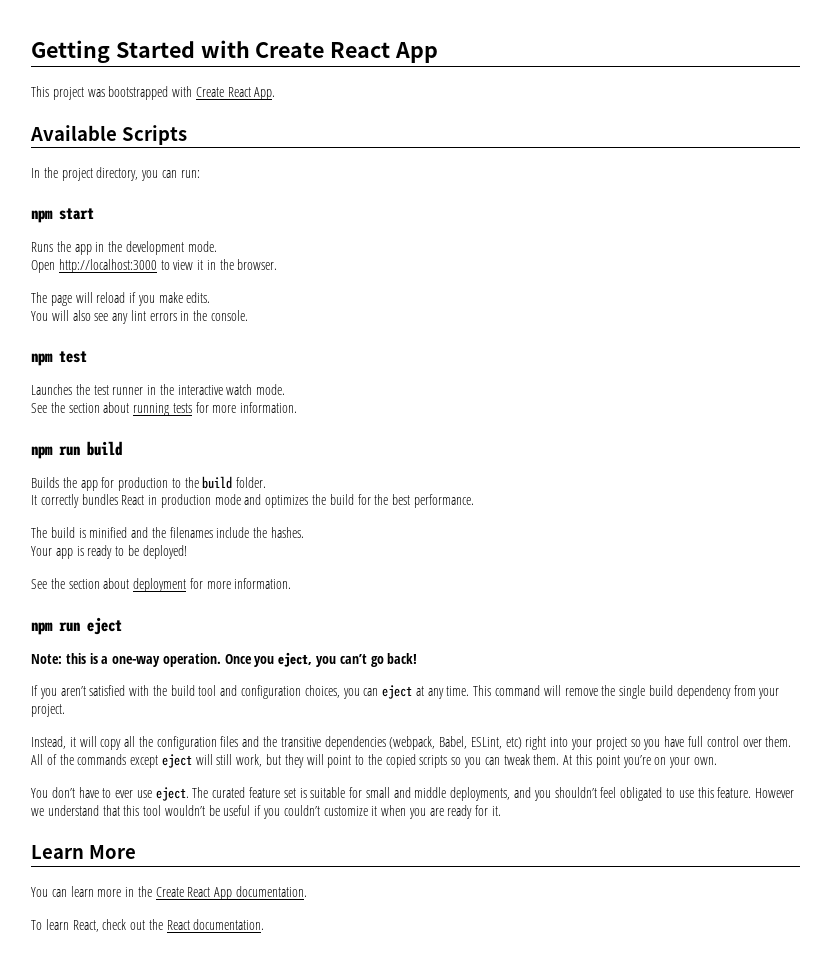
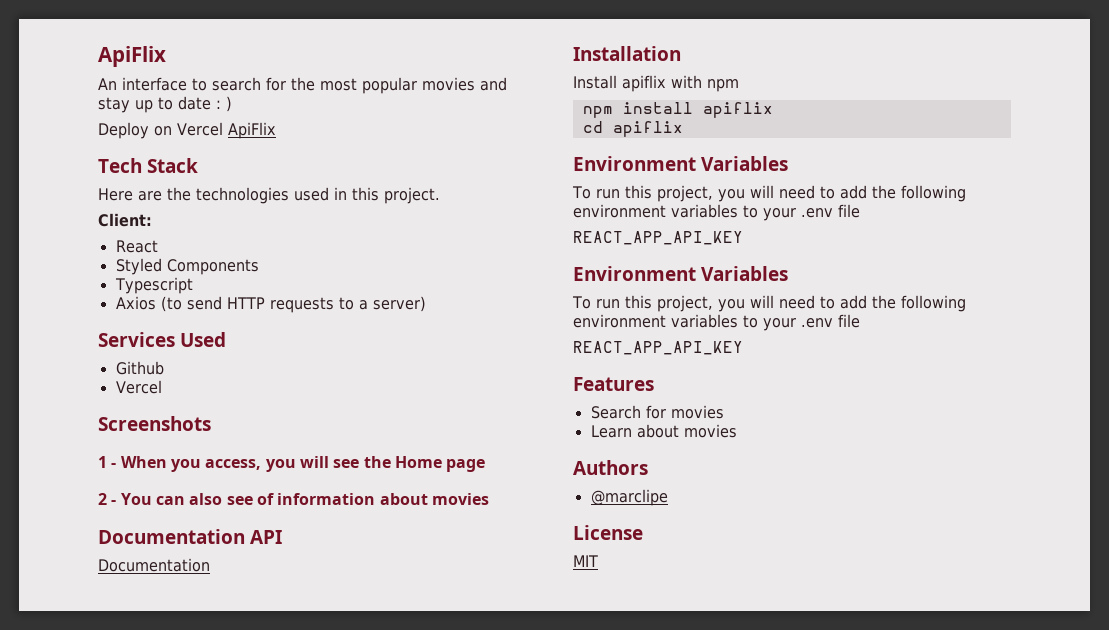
[31,40,439,63] [31,86,276,100] [30,125,187,145] [31,167,200,181] [31,208,94,223] [31,241,217,255] [31,259,278,273] [31,292,211,306] [31,310,249,324] [31,351,87,366] [31,384,286,395] [31,402,298,416] [31,441,122,459] [31,476,267,491] [31,494,474,508] [31,527,305,538] [31,545,187,559] [31,578,292,592] [31,617,122,635] [31,652,418,667] [31,685,780,699] [31,704,65,717] [31,736,792,750] [31,754,717,768] [31,787,795,801] [31,805,502,819] [31,845,136,859] [31,886,308,900] [31,919,265,932] Getting Started with Create React App // This project was bootstrapped with Create React App. // Available Scripts // In the project directory, you can run: // npm start // Runs the app in the development mode. // Open http://localhost:3000 to view it in the browser. // The page will reload if you make edits. // You will also see any lint errors in the console. // npm test // Launches the test runner in the interactive watch mode. // See the section about running tests for more information. // npm run build // Builds the app for production to the build folder. // It correctly bundles React in production mode and optimizes the build for the best performance. // The build is minified and the filenames include the hashes. // Your app is ready to be deployed! // See the section about deployment for more information. // npm run eject // Note: this is a one-way operation. Once you eject, you can’t go back! // If you aren’t satisfied with the build tool and configuration choices, you can eject at any time. This command will remove the single build dependency from your project. // Instead, it will copy all the configuration files and the transitive dependencies (webpack, Babel, ESLint, etc) right into your project so you have full control over them. All of the commands except eject will still work, but they will point to the copied scripts so you can tweak them. At this point you’re on your own. // You don’t have to ever use eject. The curated feature set is suitable for small and middle deployments, and you shouldn’t feel obligated to use this feature. However we understand that this tool wouldn’t be useful if you couldn’t customize it when you are ready for it. // Learn More // You can learn more in the Create React App documentation. // To learn React, check out the React documentation. -> [98,46,166,67] [98,77,507,94] [98,96,232,113] [98,122,276,139] [98,158,199,173] [98,187,440,204] [98,213,152,227] [115,240,158,253] [115,258,259,275] [114,277,193,294] [115,296,426,313] [98,332,227,347] [115,361,164,375] [115,380,162,394] [98,416,211,431] [98,456,486,472] [98,493,489,505] [98,529,283,544] [98,558,210,572] [573,46,681,61] [573,75,739,92] [582,102,773,118] [582,121,683,137] [573,156,789,171] [572,185,966,202] [573,204,860,221] [573,231,743,245] [573,266,789,281] [572,295,966,312] [573,314,860,331] [573,341,743,355] [573,377,654,391] [590,405,724,419] [590,424,737,438] [573,460,648,475] [590,489,668,506] [573,525,643,540] [573,555,598,567] ApiFlix // An interface to search for the most popular movies and stay up to date : ) // Deploy on Vercel ApiFlix // Tech Stack // Here are the technologies used in this project. // Client: // React // Styled Components // Typescript // Axios (to send HTTP requests to a server) // Services Used // Github // Vercel // Screenshots // 1 - When you access, you will see the Home page // 2 - You can also see of information about movies // Documentation API // Documentation // Installation // Install apiflix with npm // npm install apiflix // cd apiflix // Environment Variables // To run this project, you will need to add the following environment variables to your .env file // REACT_APP_API_KEY // Environment Variables // To run this project, you will need to add the following environment variables to your .env file // REACT_APP_API_KEY // Features // Search for movies // Learn about movies // Authors // @marclipe // License // MIT

